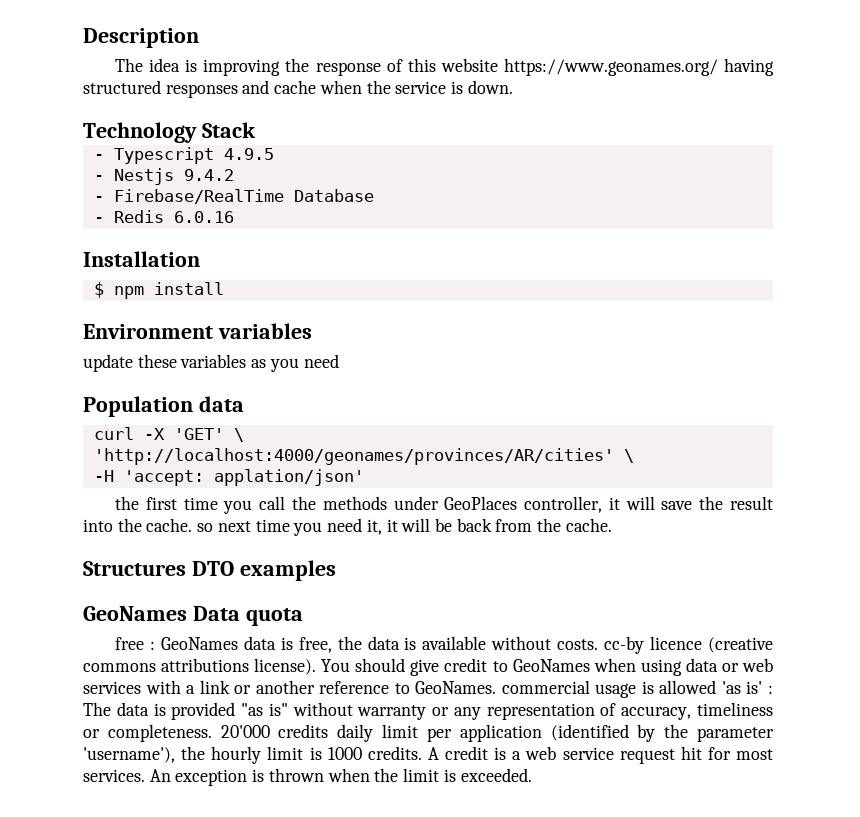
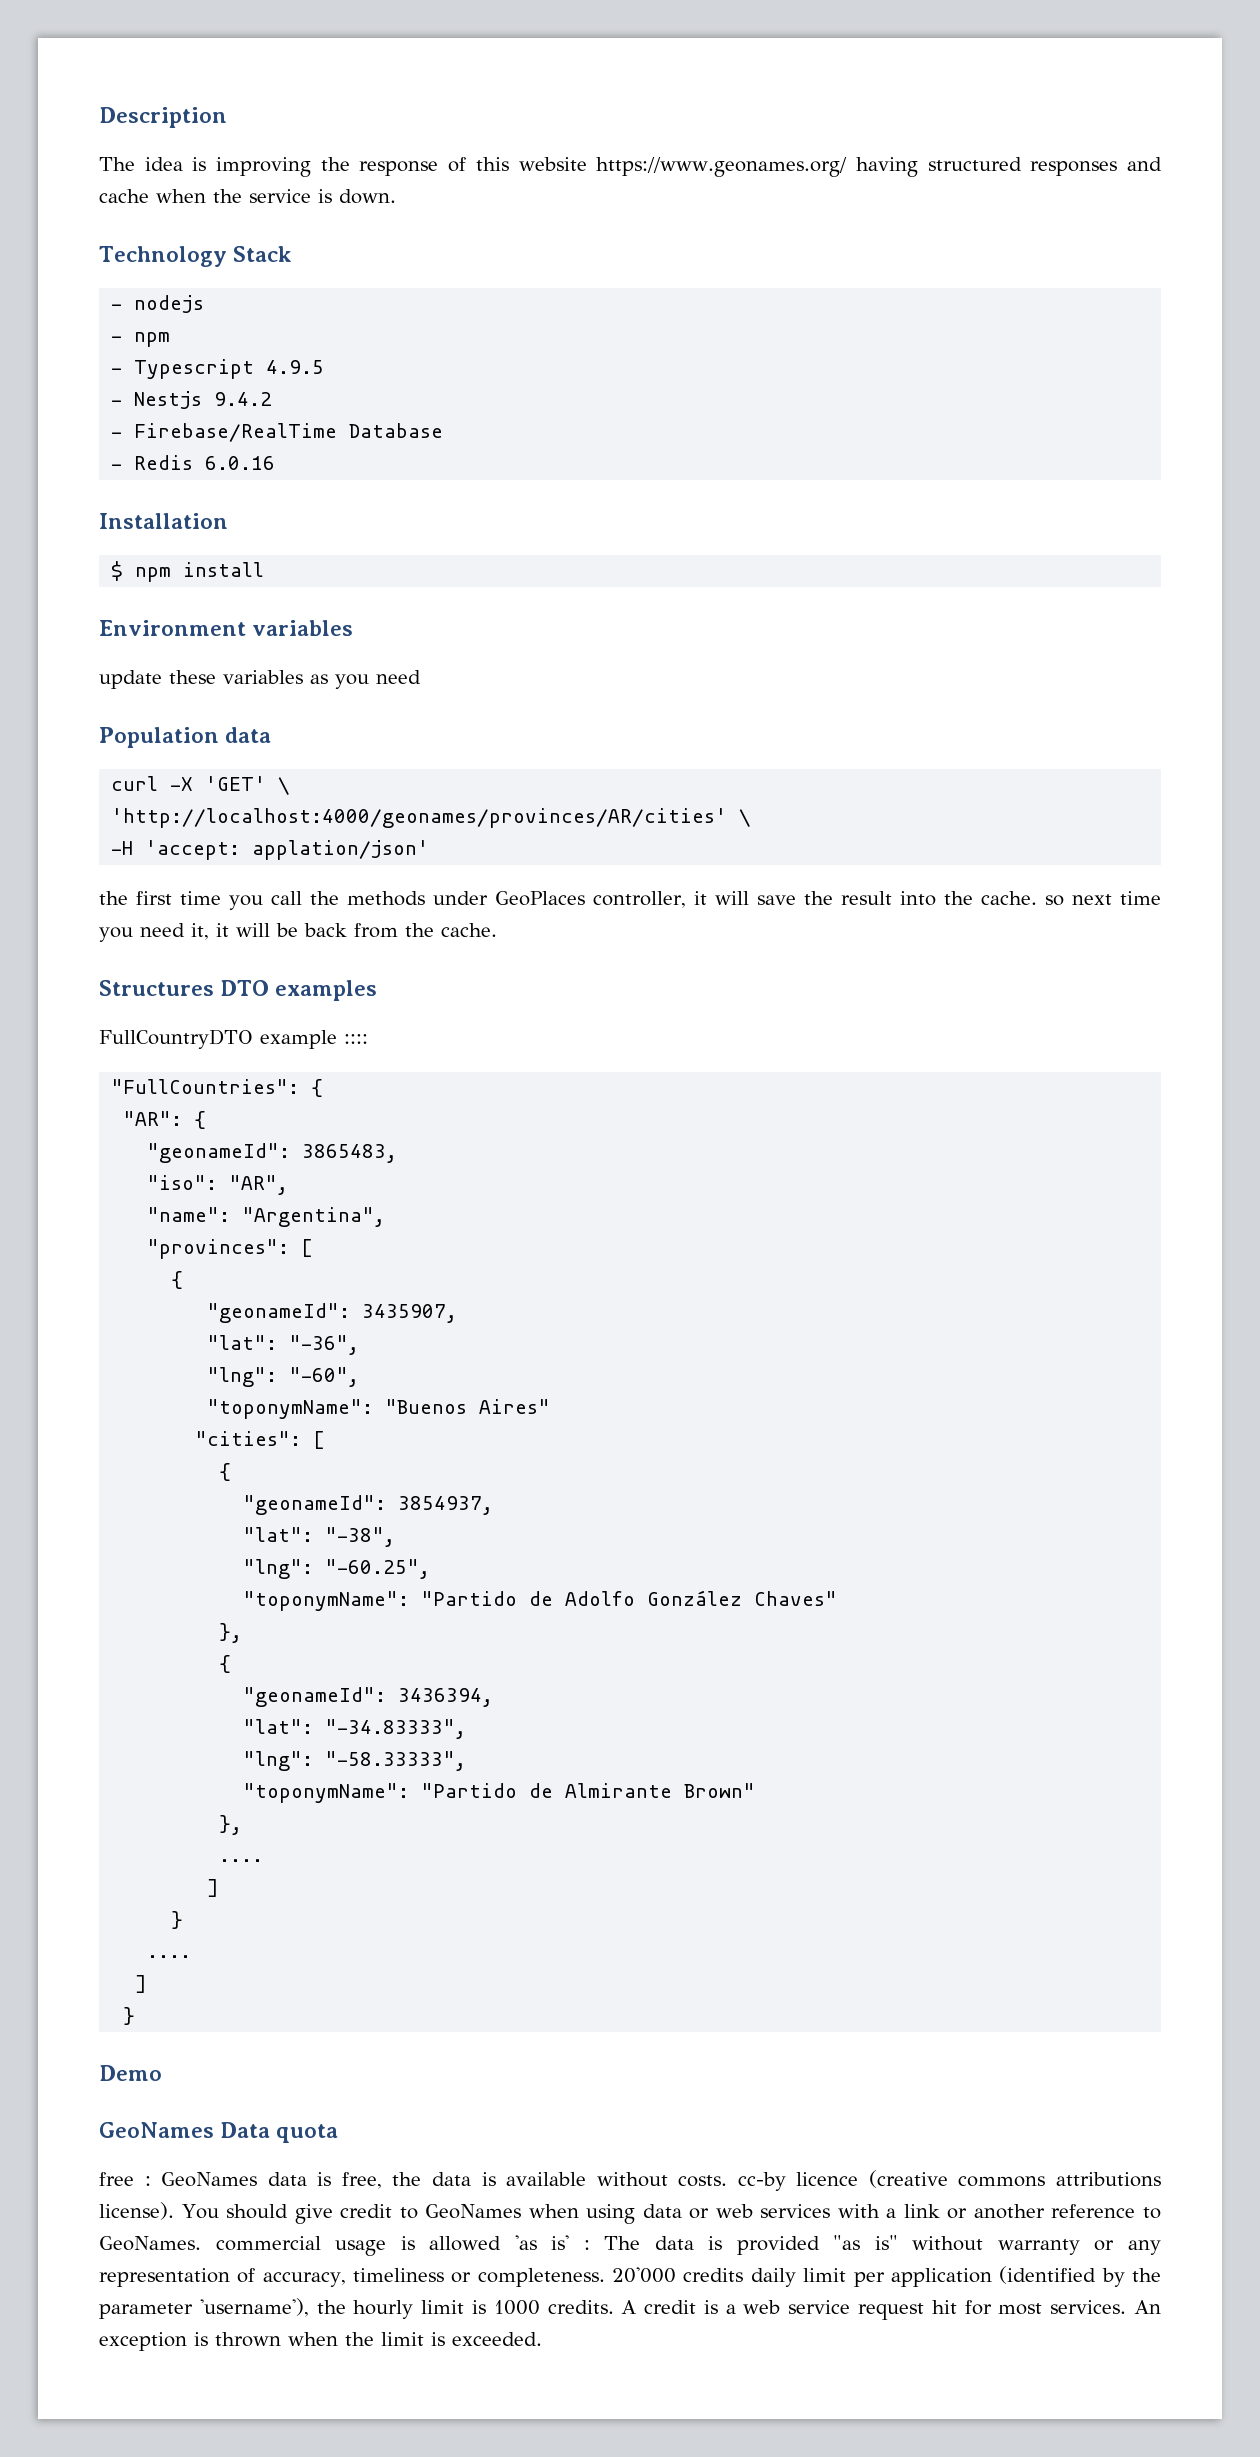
(256, 130) none -> [111,295,205,313] [111,332,171,347] // - nodejs // - npm
(336, 570) none -> [99,1029,368,1049] [111,1079,324,1097] [123,1111,207,1129] [147,1143,398,1163] [147,1175,289,1195] [147,1207,386,1227] [147,1239,314,1259] [171,1271,184,1289] [207,1303,458,1323] [207,1335,360,1355] [207,1367,360,1387] [207,1399,551,1419] [195,1431,326,1449] [219,1463,232,1481] [243,1495,494,1515] [243,1527,396,1547] [243,1559,431,1579] [243,1590,838,1611] [219,1623,243,1643] [219,1655,232,1673] [243,1687,494,1707] [243,1719,467,1739] [243,1751,467,1771] [243,1783,756,1803] [219,1815,243,1835] [219,1859,264,1862] [207,1879,220,1897] [171,1911,184,1929] [147,1955,192,1958] [135,1975,148,1993] [123,2007,136,2025] [99,2065,162,2081] // FullCountryDTO example :::: // "FullCountries": { // "AR": { // "geonameId": 3865483, // "iso": "AR", // "name": "Argentina", // "provinces": [ // { // "geonameId": 3435907, // "lat": "-36", // "lng": "-60", // "toponymName": "Buenos Aires" // "cities": [ // { // "geonameId": 3854937, // "lat": "-38", // "lng": "-60.25", // "toponymName": "Partido de Adolfo González Chaves" // }, // { // "geonameId": 3436394, // "lat": "-34.83333", // "lng": "-58.33333", // "toponymName": "Partido de Almirante Brown" // }, // .... // ] // } // .... // ] // } // Demo

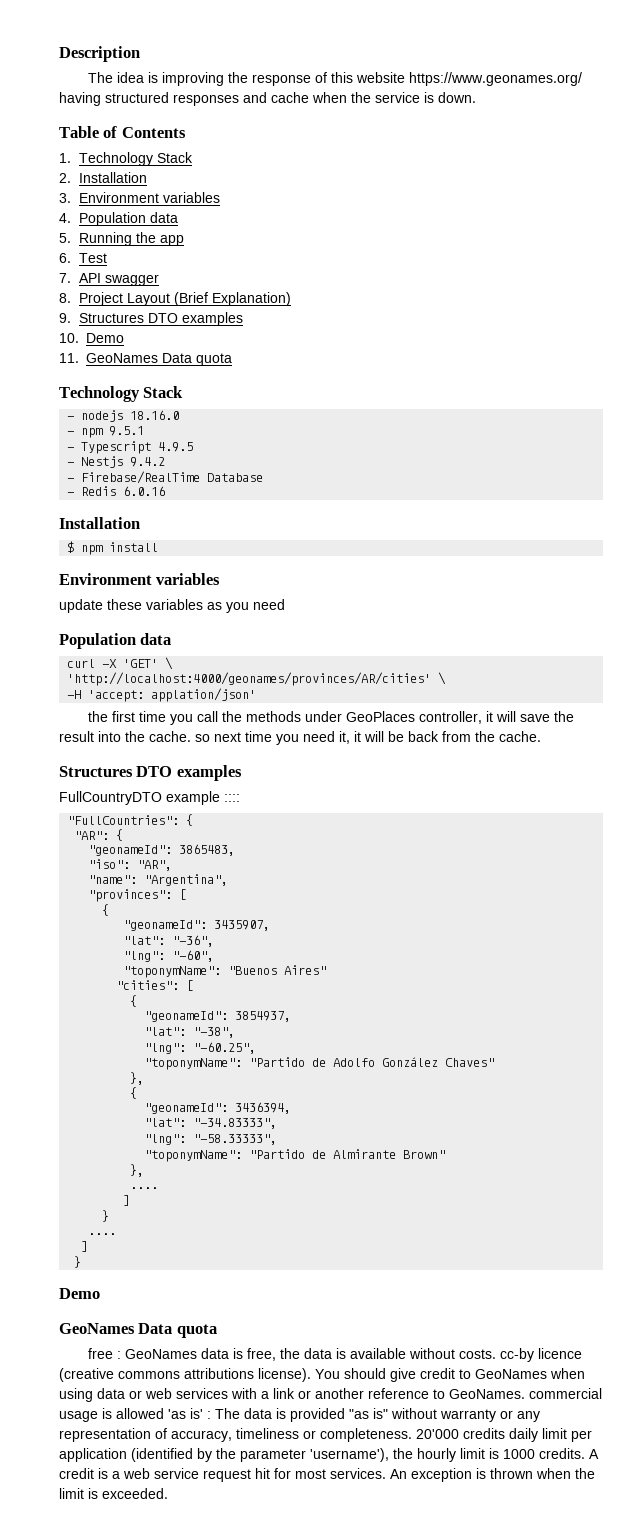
(396, 196) none -> [59,126,186,138] [59,152,193,166] [59,172,147,183] [59,192,220,203] [59,212,178,226] [59,232,184,246] [59,253,107,263] [59,273,159,286] [59,292,291,306] [59,312,243,326] [59,333,124,343] [59,353,232,366] // Table of Contents // 1. Technology Stack // 2. Installation // 3. Environment variables // 4. Population data // 5. Running the app // 6. Test // 7. API swagger // 8. Project Layout (Brief Explanation) // 9. Structures DTO examples // 10. Demo // 11. GeoNames Data quota
(205, 304) none -> [130,410,180,420] 18.16.0
(171, 339) none -> [109,426,145,436] 9.5.1

